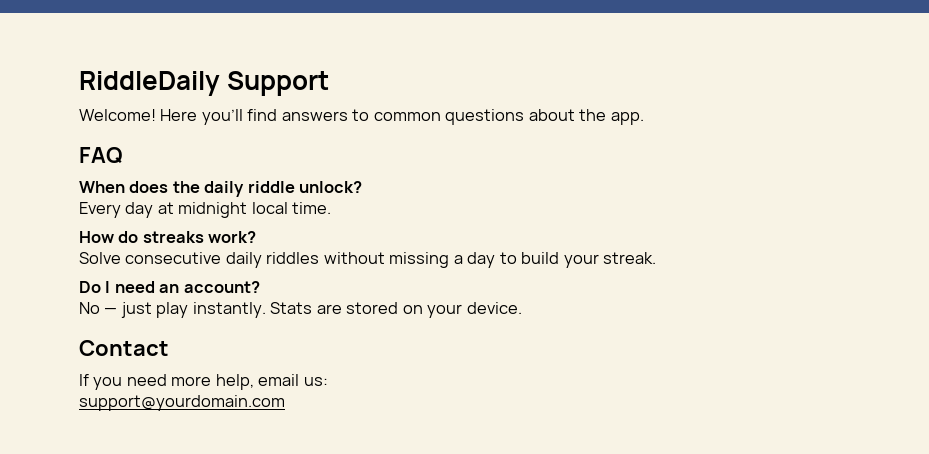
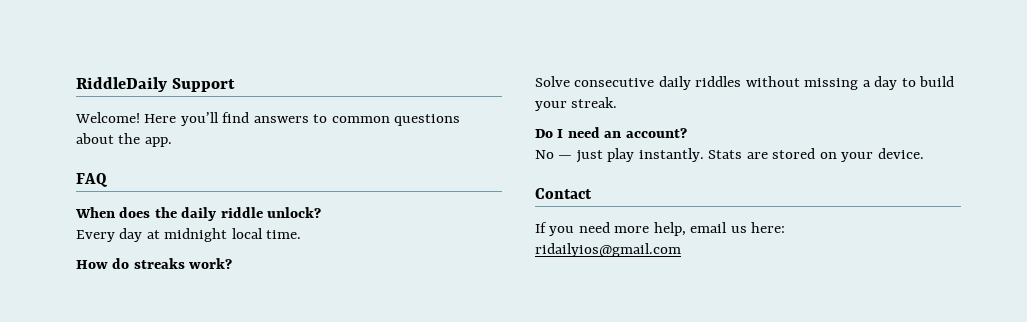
[303,377,328,386] [79,395,285,411] us: // support@yourdomain.com -> [730,222,786,233] [535,243,681,257] us here: // ridailyios@gmail.com

